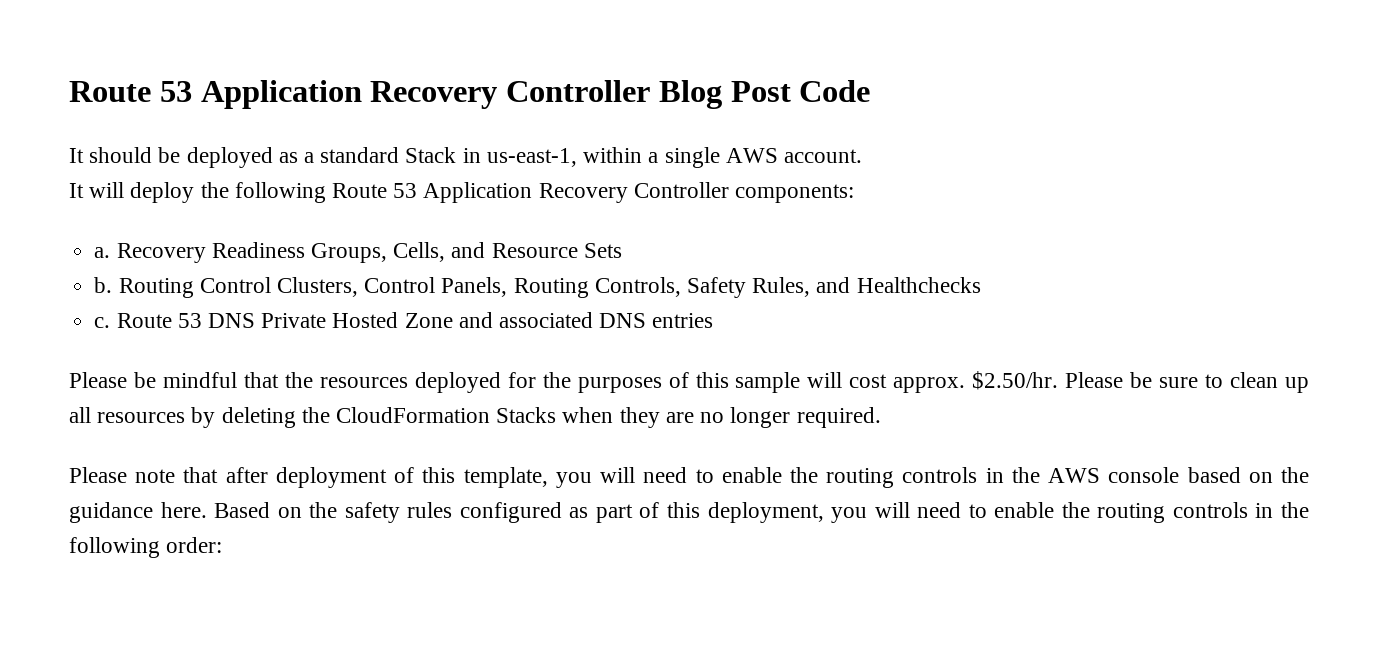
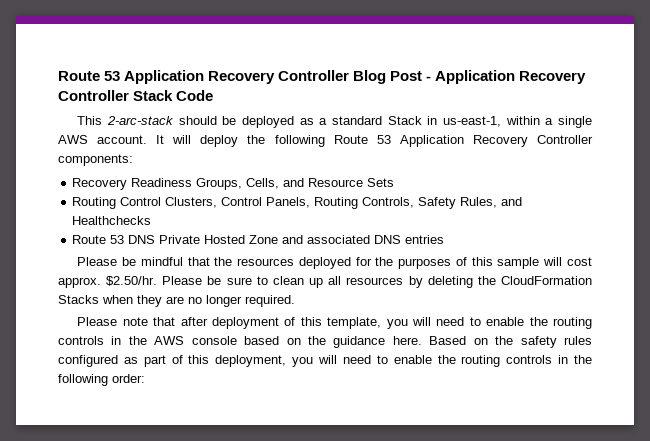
(791, 91) none -> [426,70,587,84] [58,90,174,101] - Application Recovery Controller Stack
[69,148,84,163] It -> [77,116,174,125] This 2-arc-stack
(862, 156) // -> (148, 139) none
[94,247,111,258] a. -> (133, 160) none
[94,277,113,293] b. -> (395, 182) none
[94,317,111,328] c. -> (152, 220) none

